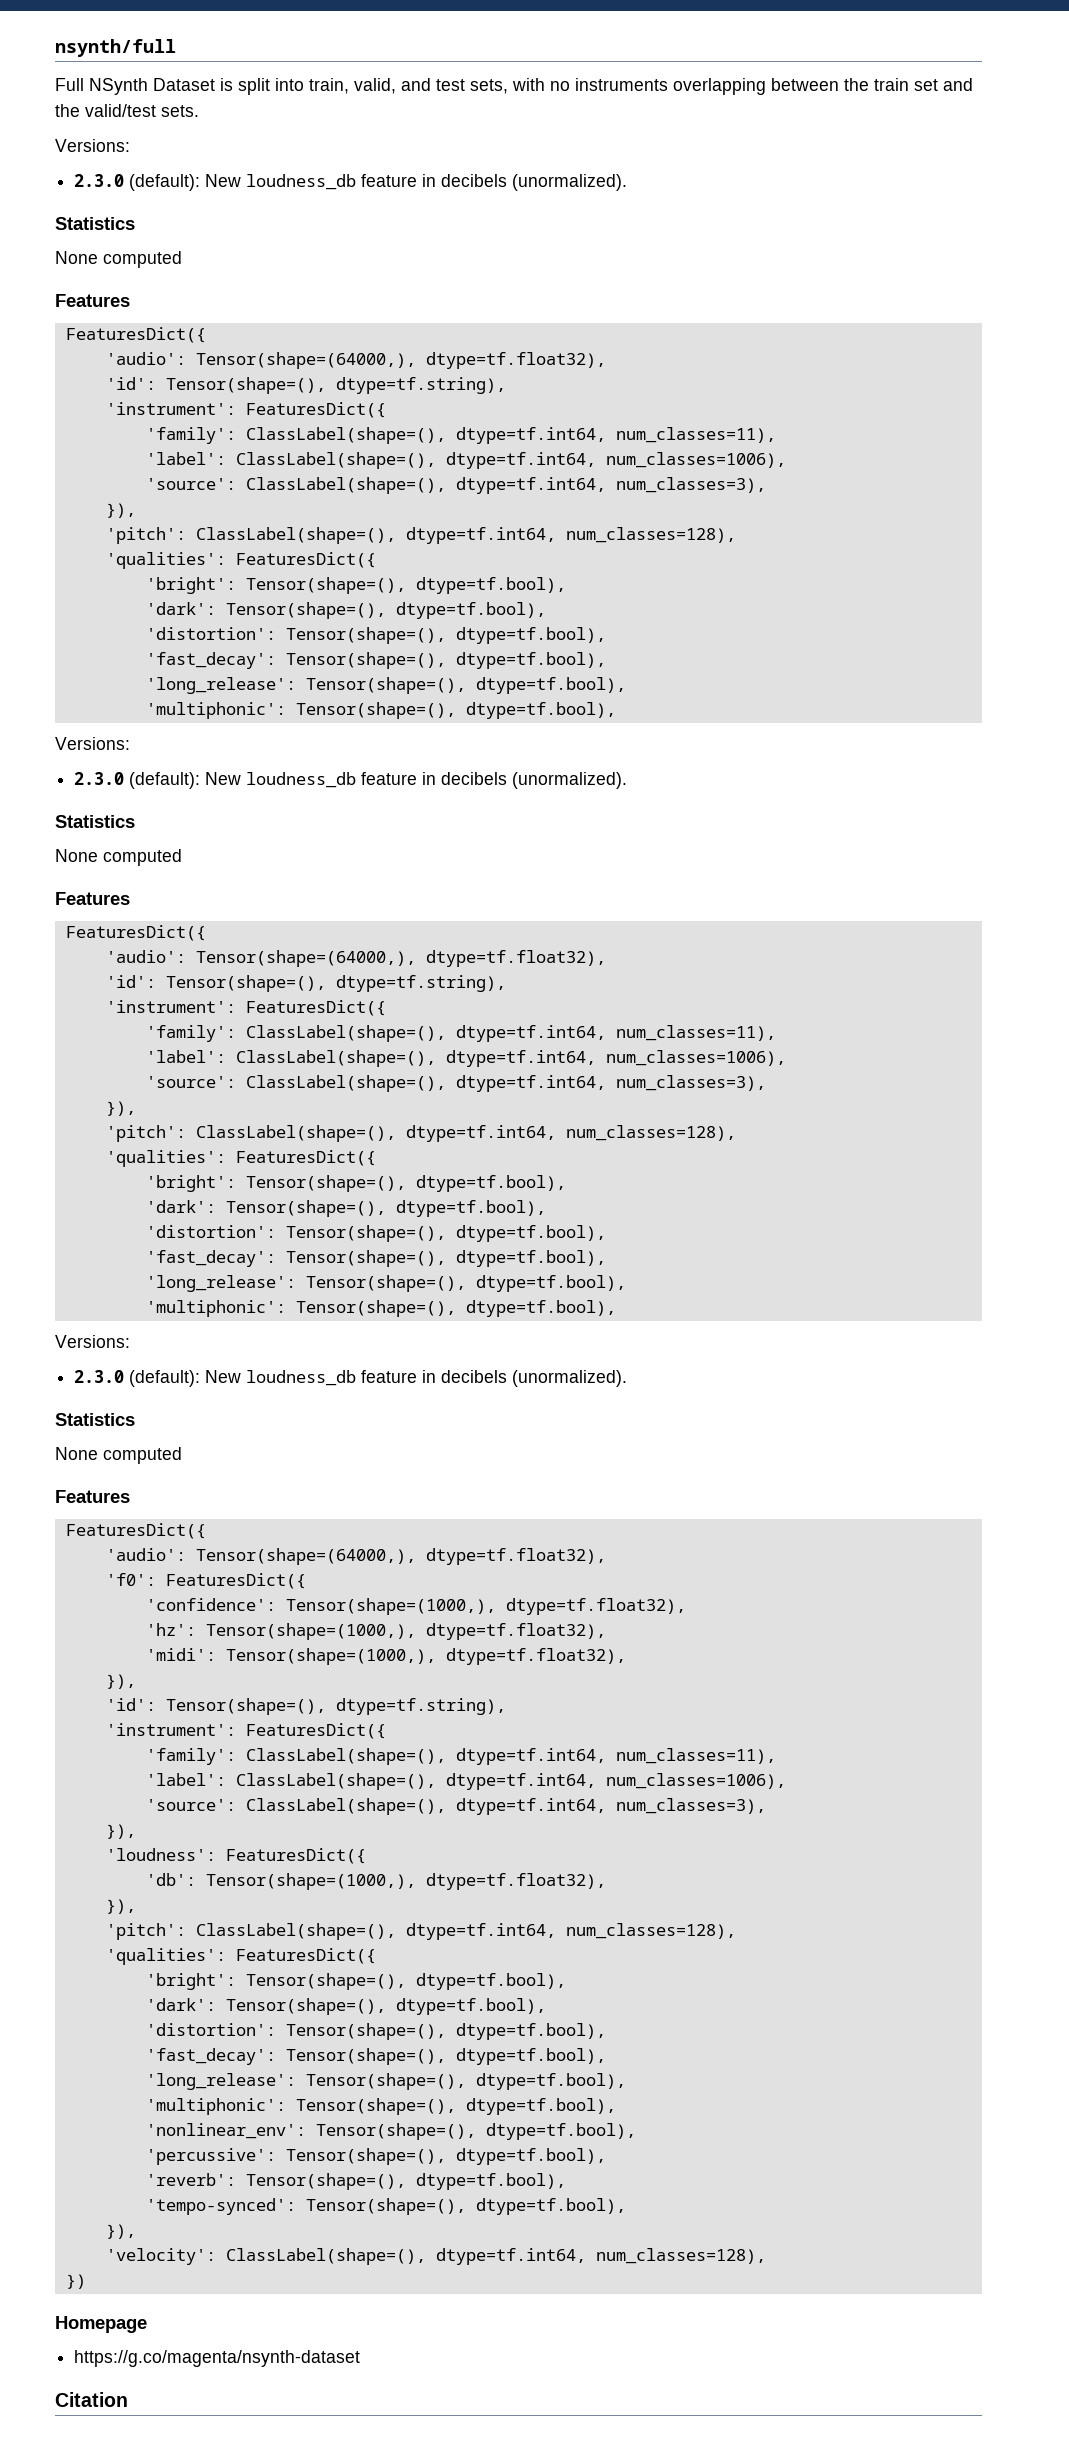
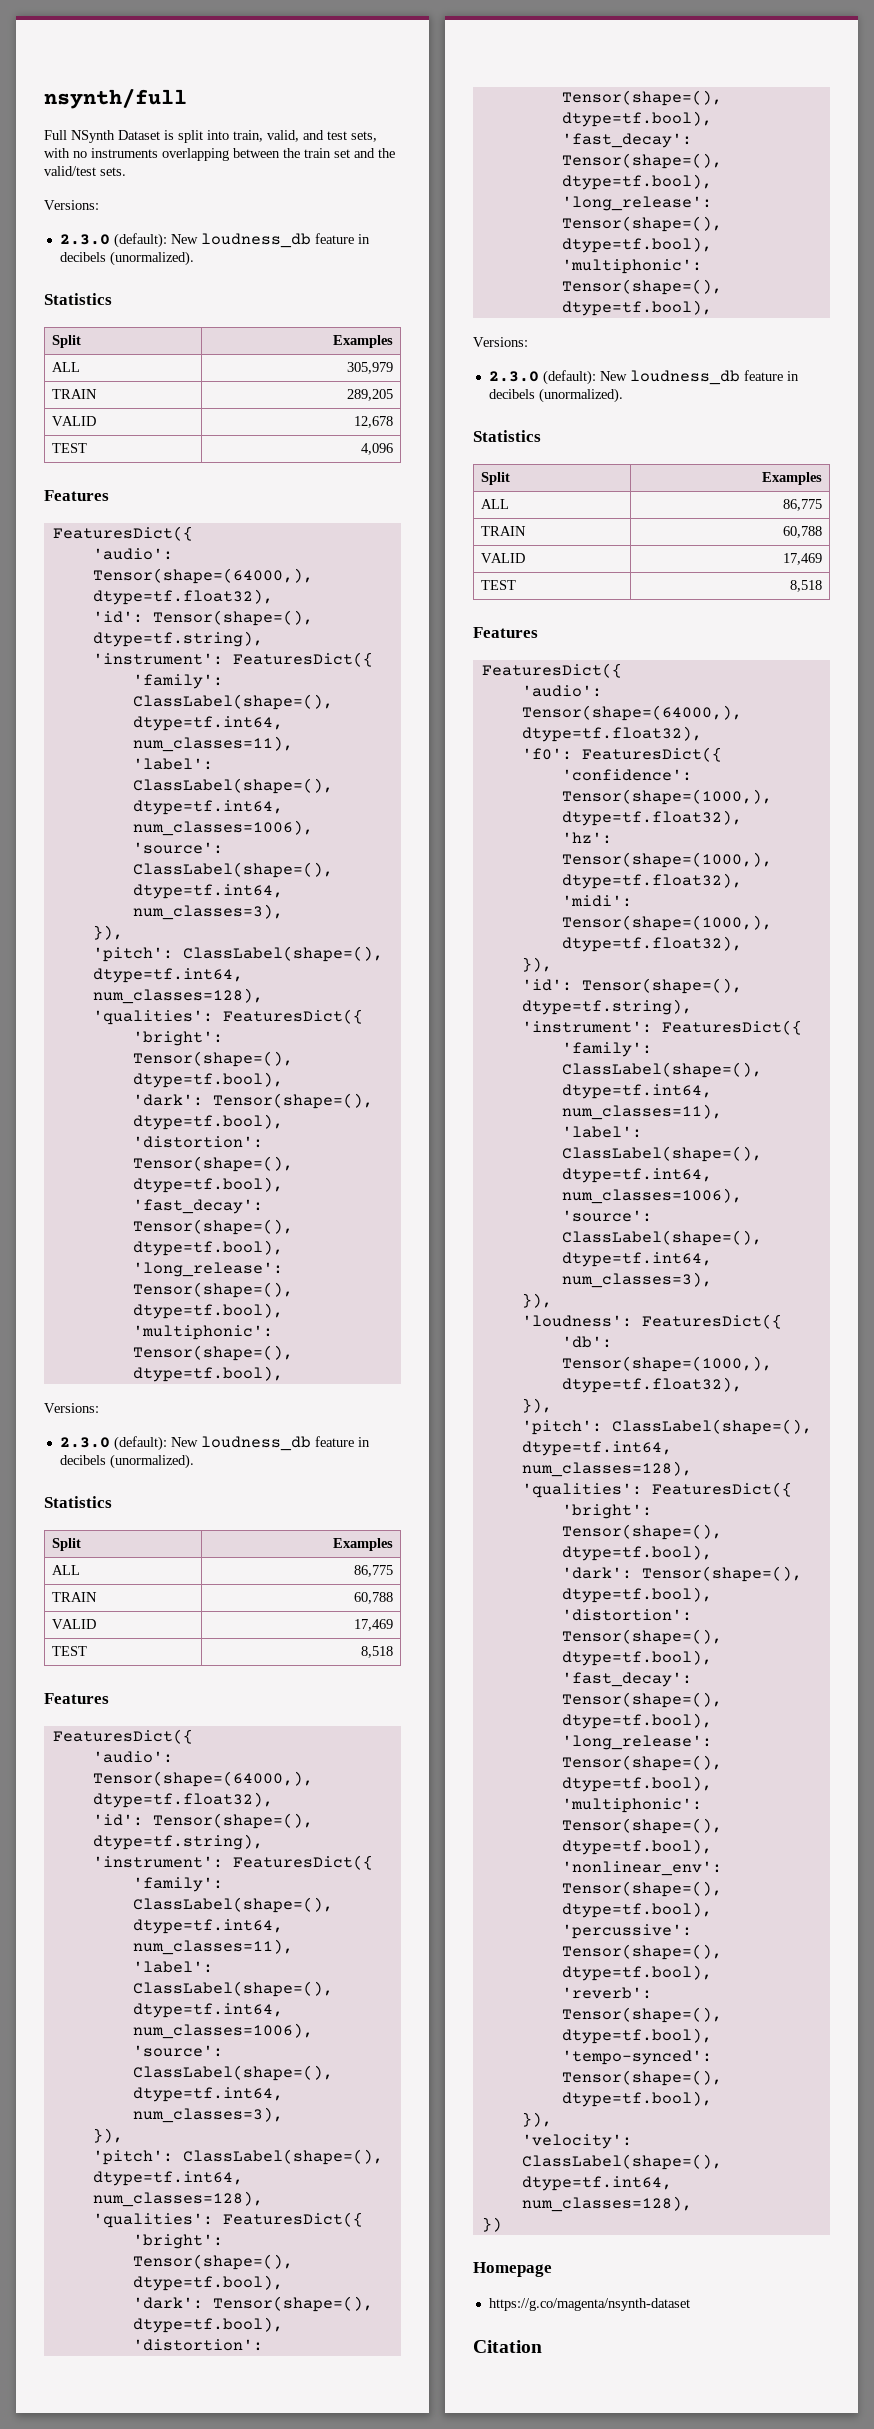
[55,251,182,268] // None computed -> [52,335,82,348] [332,335,393,348] [52,362,81,372] [346,362,393,374] [52,389,98,399] [346,389,393,401] [52,416,97,426] [353,416,393,428] [52,443,88,453] [360,443,393,455] // Split | Examples // ALL | 305,979 // TRAIN | 289,205 // VALID | 12,678 // TEST | 4,096
[55,849,182,866] // None computed -> [52,1538,82,1551] [332,1538,393,1551] [52,1565,81,1575] [353,1565,393,1577] [52,1592,98,1602] [353,1592,393,1604] [52,1619,97,1629] [353,1619,393,1631] [52,1646,88,1656] [360,1646,393,1658] // Split | Examples // ALL | 86,775 // TRAIN | 60,788 // VALID | 17,469 // TEST | 8,518
[55,1447,182,1464] // None computed -> [481,472,511,485] [761,472,822,485] [481,499,510,509] [782,499,822,511] [481,526,527,536] [782,526,822,538] [481,553,526,563] [782,553,822,565] [481,580,517,590] [789,580,822,592] // Split | Examples // ALL | 86,775 // TRAIN | 60,788 // VALID | 17,469 // TEST | 8,518

